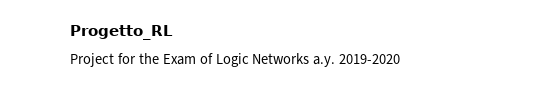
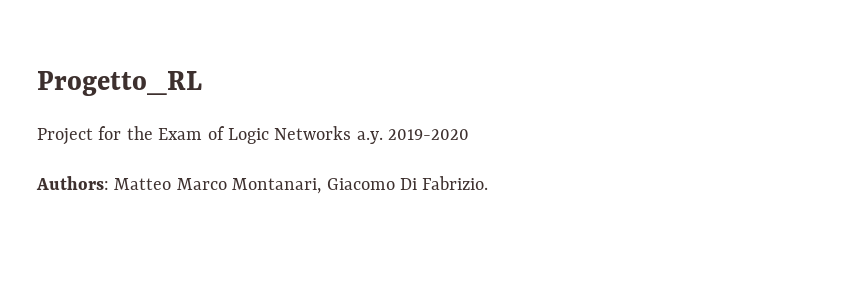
(401, 59) none -> [36,176,489,194] // Authors: Matteo Marco Montanari, Giacomo Di Fabrizio.

